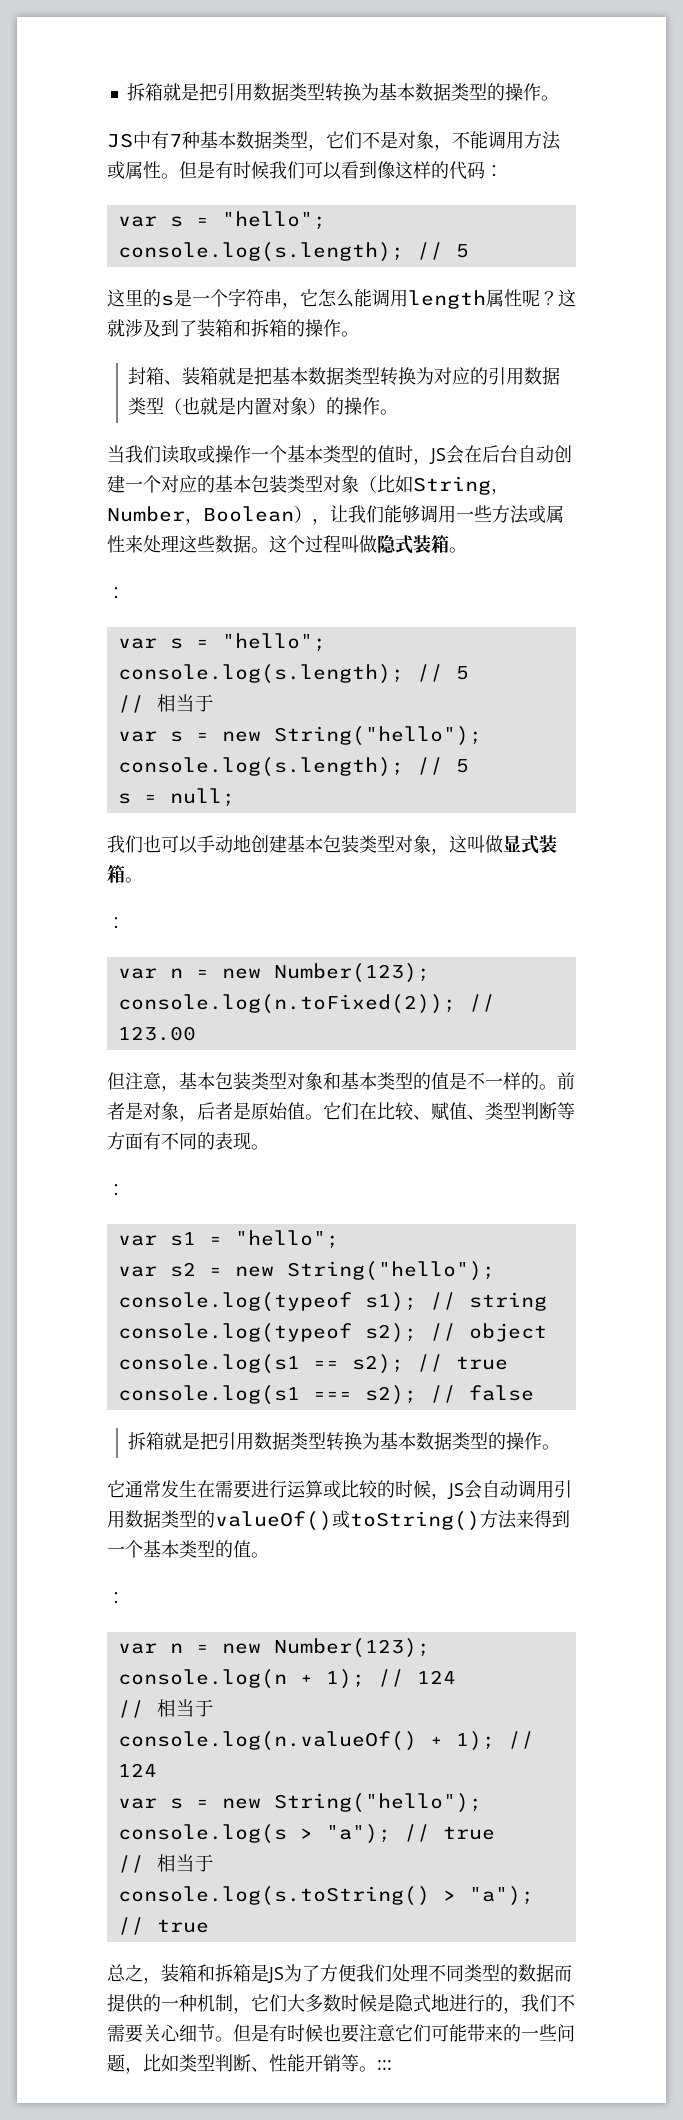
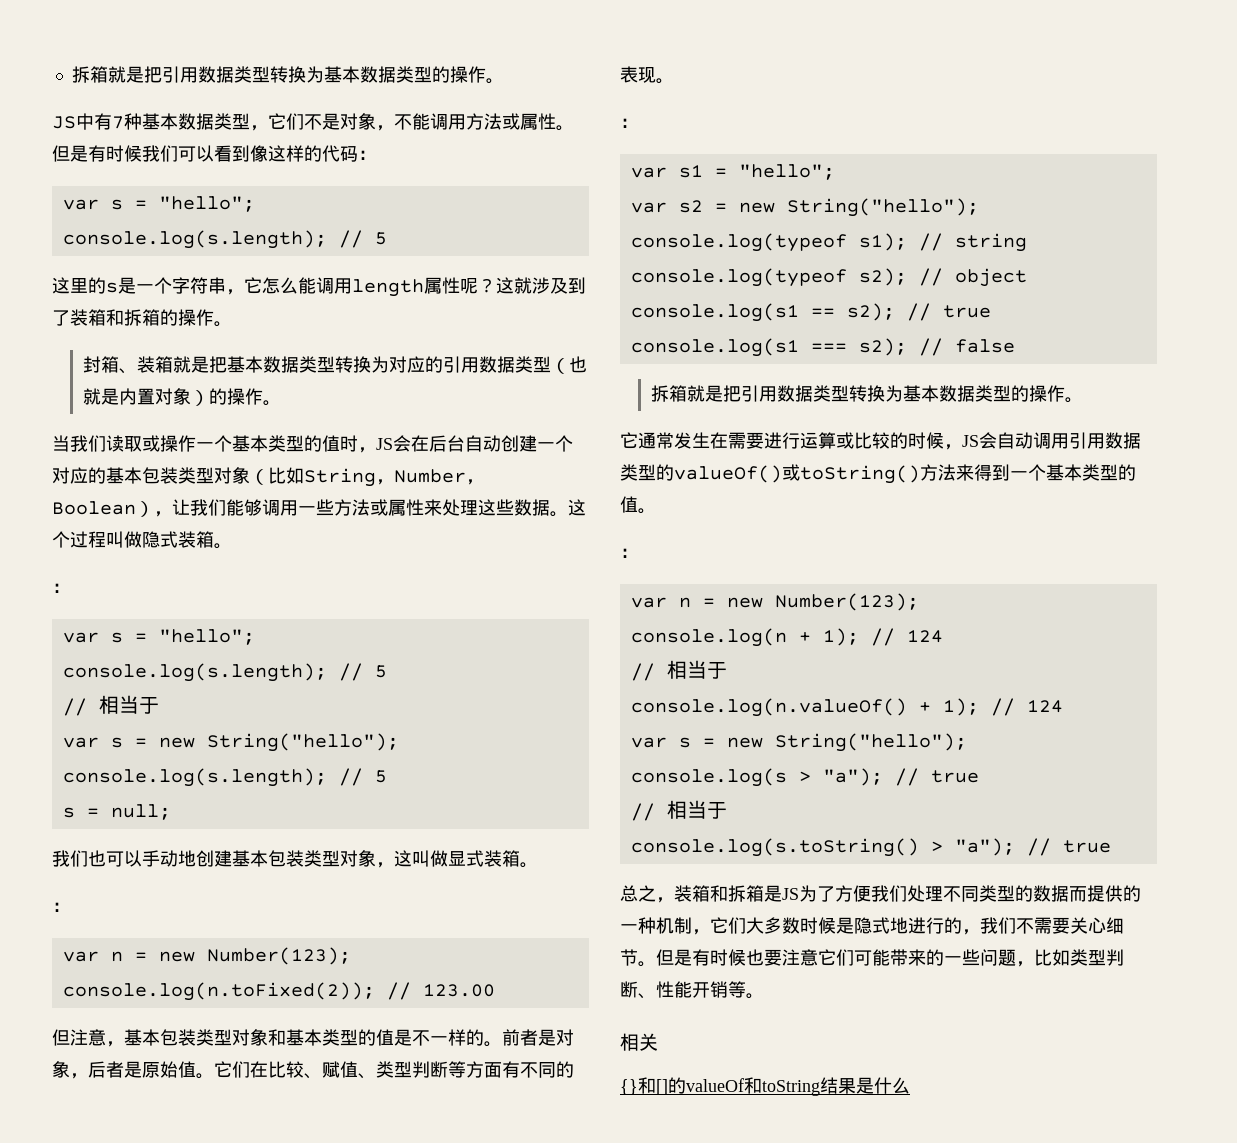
[377,2060,392,2070] ::: -> [620,1033,658,1051] [620,1077,910,1096] // 相关 // {}和[]的valueOf和toString结果是什么

